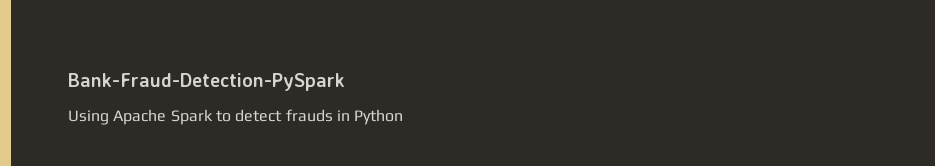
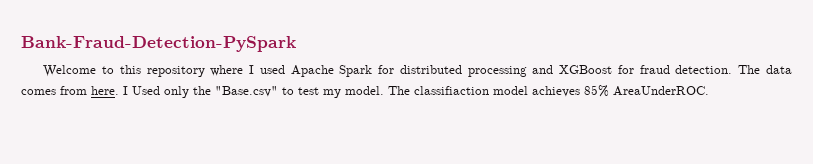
[68,109,404,125] Using Apache Spark to detect frauds in Python -> [43,65,792,77] [21,85,709,98] Welcome to this repository where I used Apache Spark for distributed processing and XGBoost for fraud detection. The data comes from here. I Used only the "Base.csv" to test my model. The classifiaction model achieves 85% AreaUnderROC.

